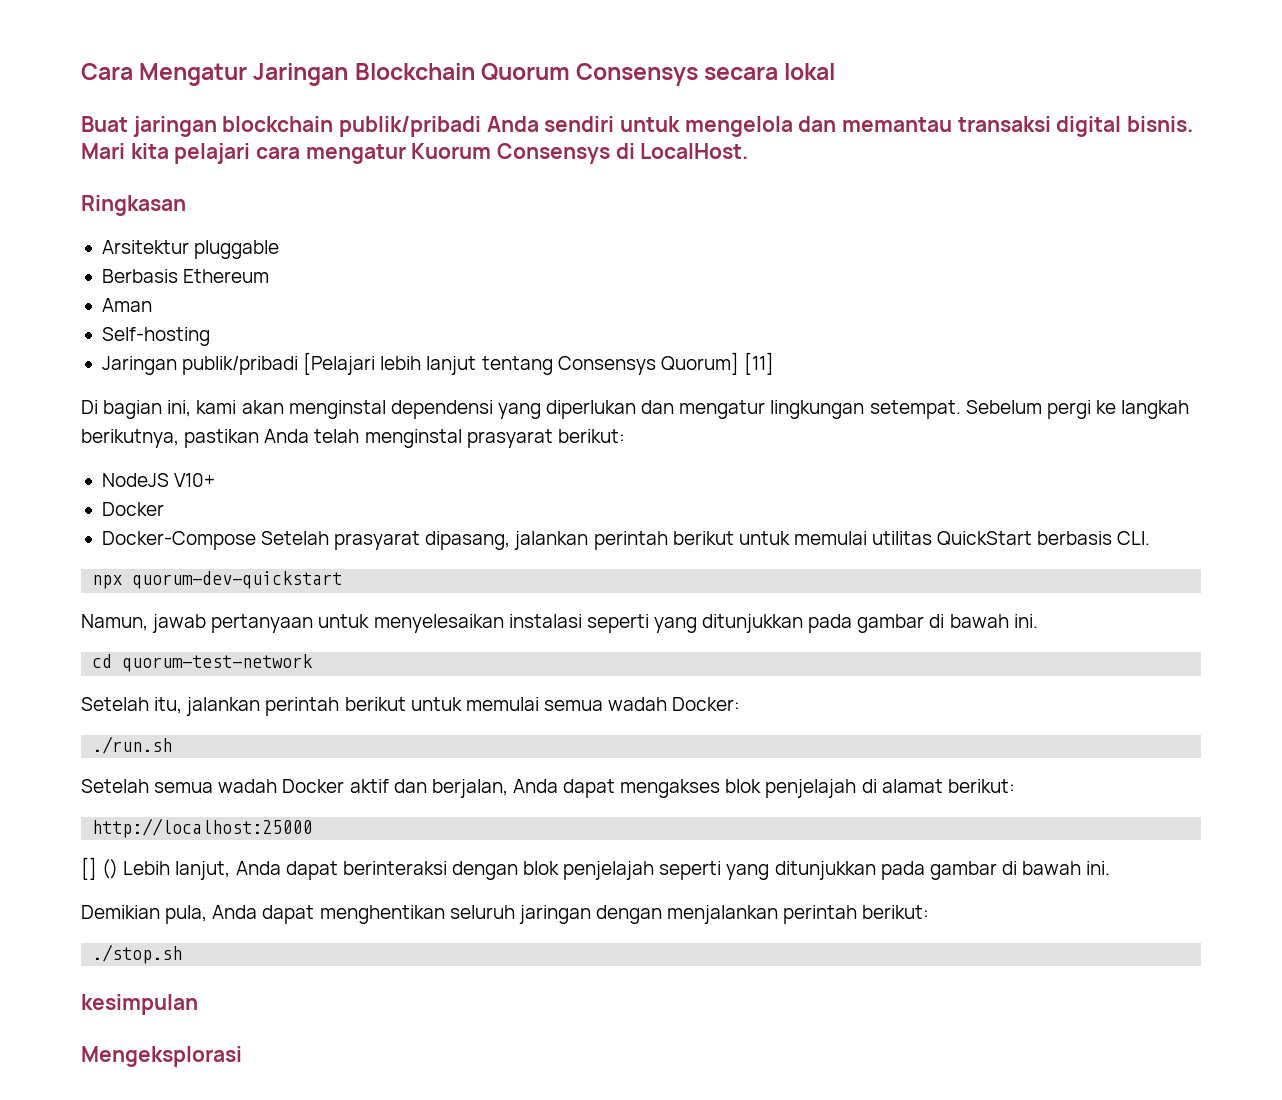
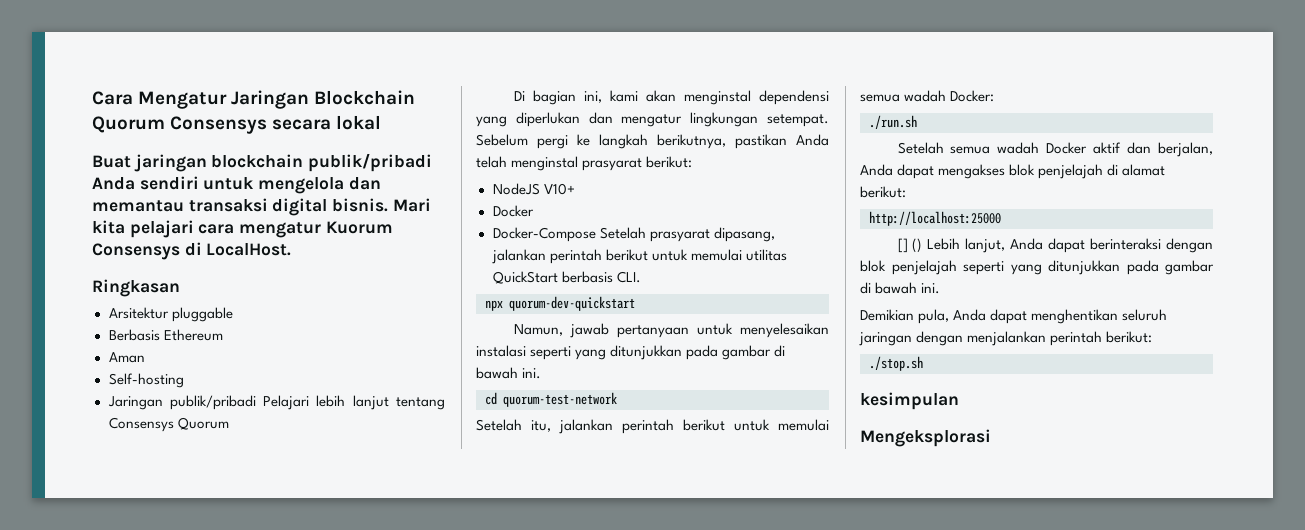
[303,352,376,375] [Pelajari -> [263,395,310,410] Pelajari
[660,352,774,375] Quorum] [11] -> [177,417,229,430] Quorum

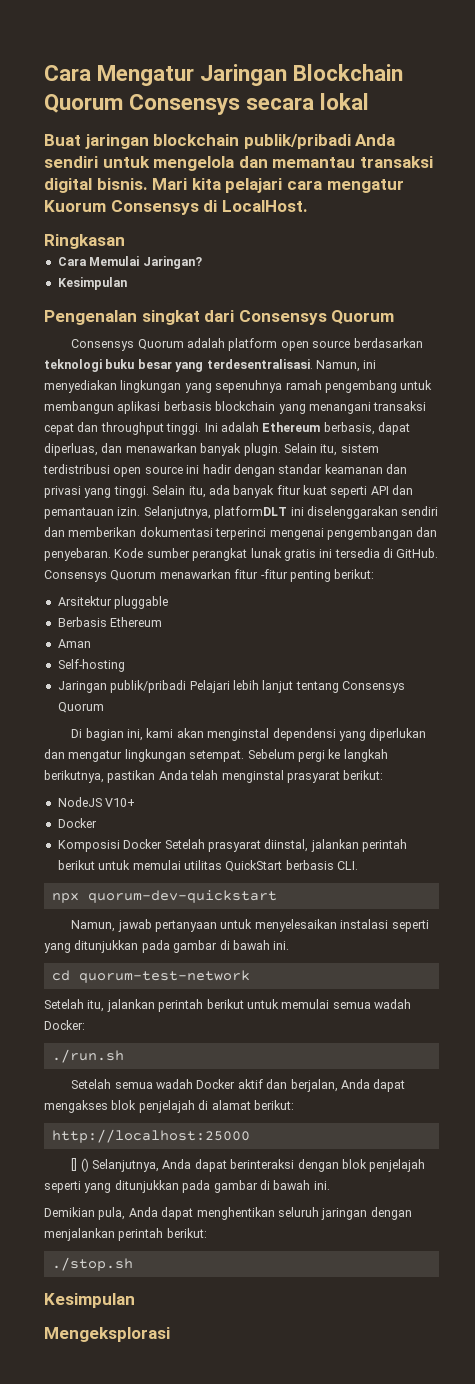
(180, 288) none -> [57,256,202,269] [57,277,127,290] [44,310,395,325] [71,338,423,351] [44,359,377,372] [44,380,433,393] [44,401,427,414] [44,422,410,435] [44,443,379,456] [43,464,407,477] [44,485,414,498] [44,506,439,519] [44,527,438,540] [44,548,439,561] [44,569,375,582] // Cara Memulai Jaringan? // Kesimpulan // Pengenalan singkat dari Consensys Quorum // Consensys Quorum adalah platform open source berdasarkan teknologi buku besar yang terdesentralisasi. Namun, ini menyediakan lingkungan yang sepenuhnya ramah pengembang untuk membangun aplikasi berbasis blockchain yang menangani transaksi cepat dan throughput tinggi. Ini adalah Ethereum berbasis, dapat diperluas, dan menawarkan banyak plugin. Selain itu, sistem terdistribusi open source ini hadir dengan standar keamanan dan privasi yang tinggi. Selain itu, ada banyak fitur kuat seperti API dan pemantauan izin. Selanjutnya, platformDLT ini diselenggarakan sendiri dan memberikan dokumentasi terperinci mengenai pengembangan dan penyebaran. Kode sumber perangkat lunak gratis ini tersedia di GitHub. Consensys Quorum menawarkan fitur -fitur penting berikut:
[492,227,596,242] Docker-Compose -> [57,839,163,852] Komposisi Docker
[713,227,775,242] dipasang, -> [264,839,309,852] diinstal,
[927,238,1006,253] Lebih lanjut, -> [92,1159,160,1172] Selanjutnya,
[860,392,959,410] kesimpulan -> [44,1293,135,1308] Kesimpulan

